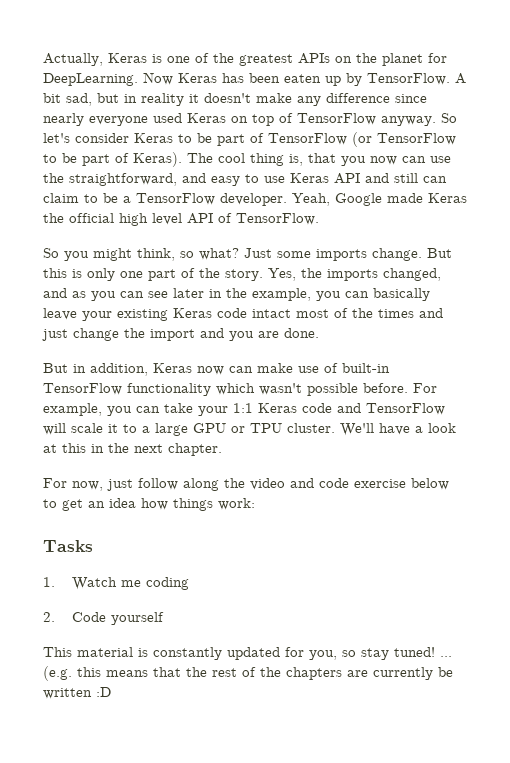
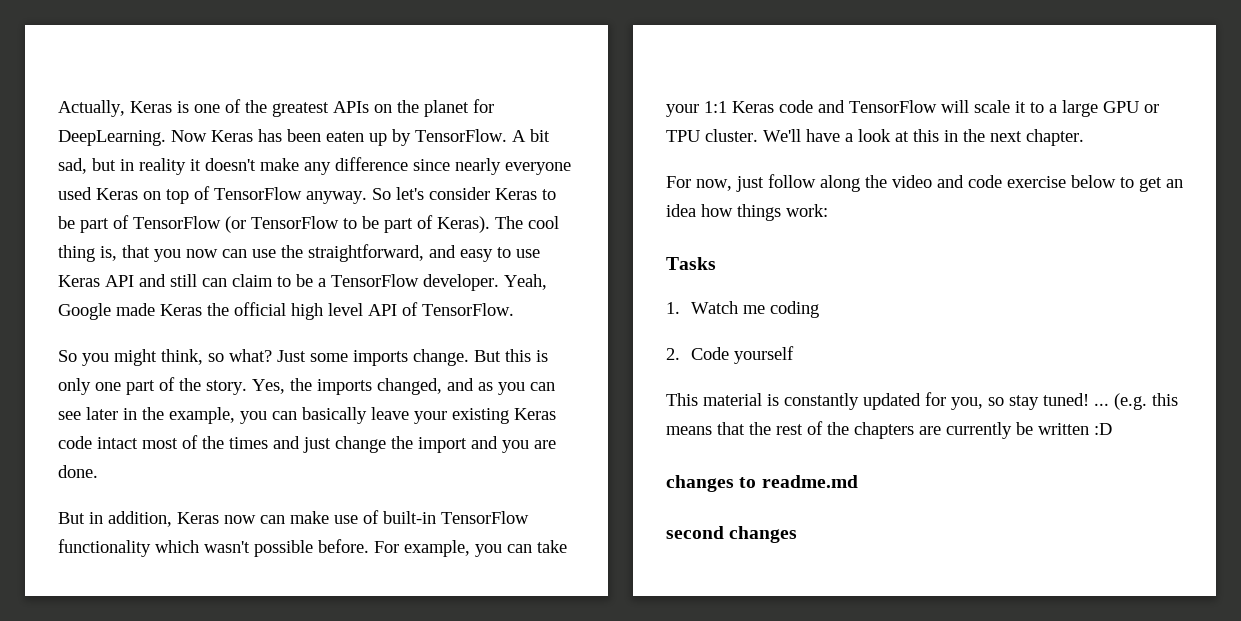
(111, 692) none -> [666,475,858,492] [666,526,798,543] // changes to readme.md // second changes

